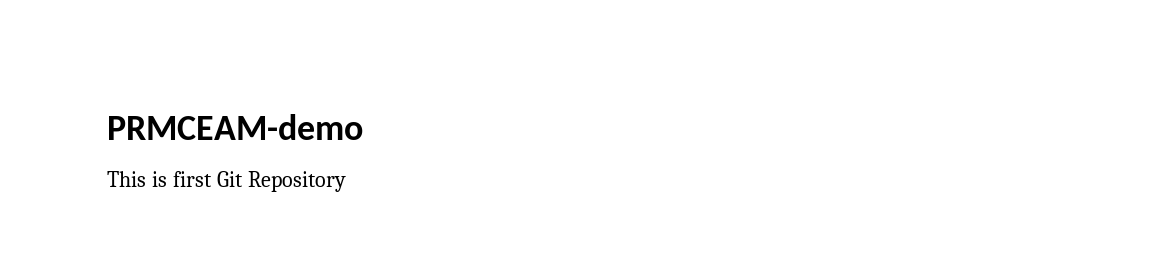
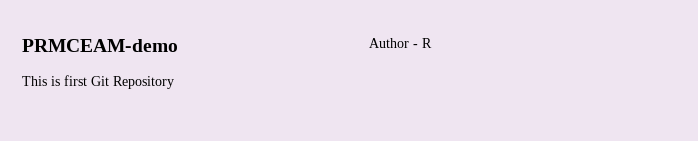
(346, 181) none -> [369,38,432,48] // Author - R

